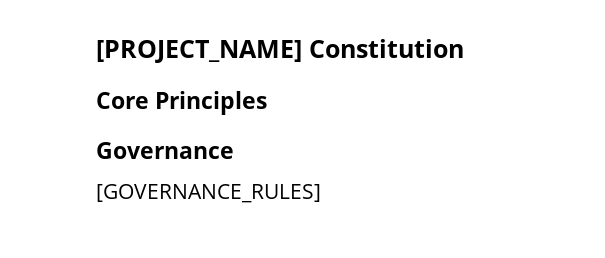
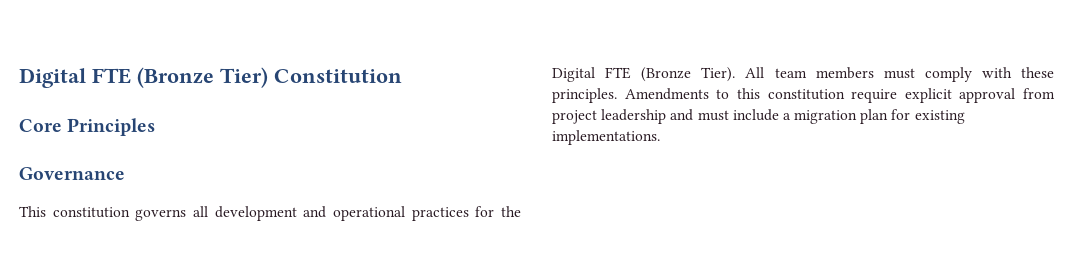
[96,40,302,63] [PROJECT_NAME] -> [19,67,268,88] Digital FTE (Bronze Tier)
[96,184,321,203] [GOVERNANCE_RULES] -> [19,206,521,221] [552,67,1054,82] [552,88,1055,103] [552,109,965,124] [552,130,660,145] This constitution governs all development and operational practices for the Digital FTE (Bronze Tier). All team members must comply with these principles. Amendments to this constitution require explicit approval from project leadership and must include a migration plan for existing implementations.

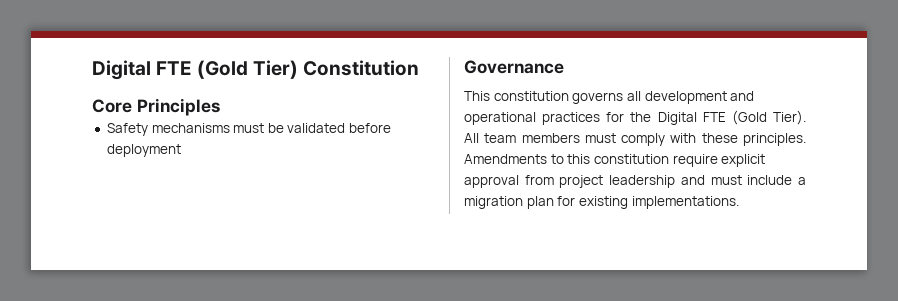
[19,67,214,88] Digital FTE (Bronze -> [92,60,248,80] Digital FTE (Gold
(156, 127) none -> [106,123,392,136] [106,144,181,157] // Safety mechanisms must be validated before deployment
[641,67,692,82] (Bronze -> [731,110,767,125] (Gold

